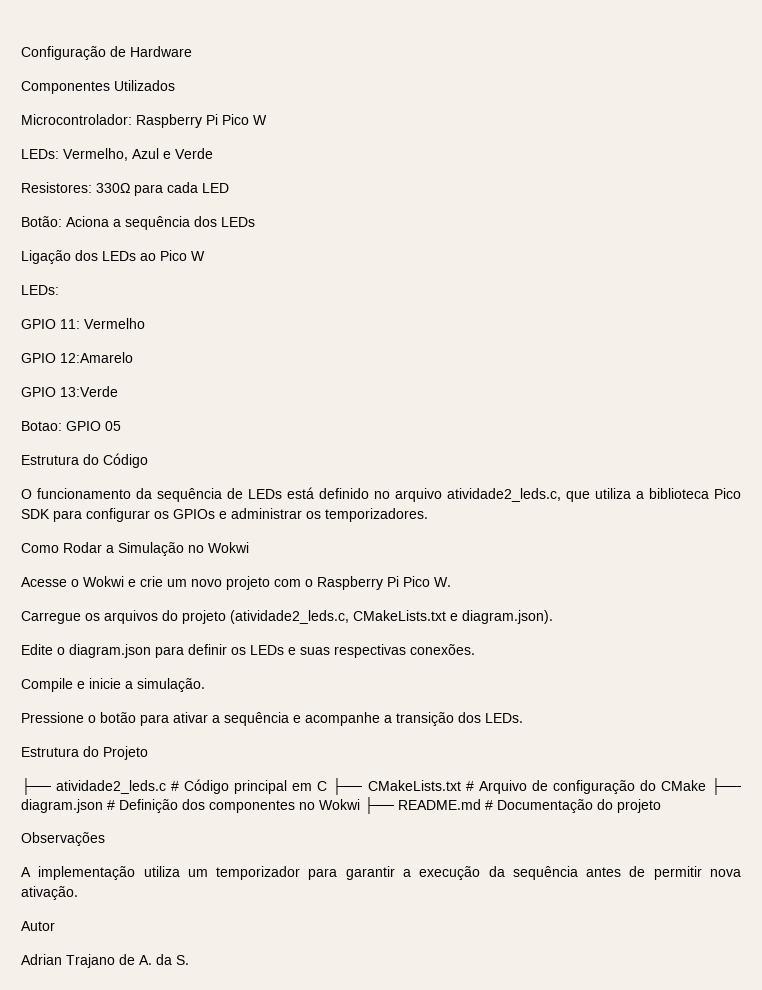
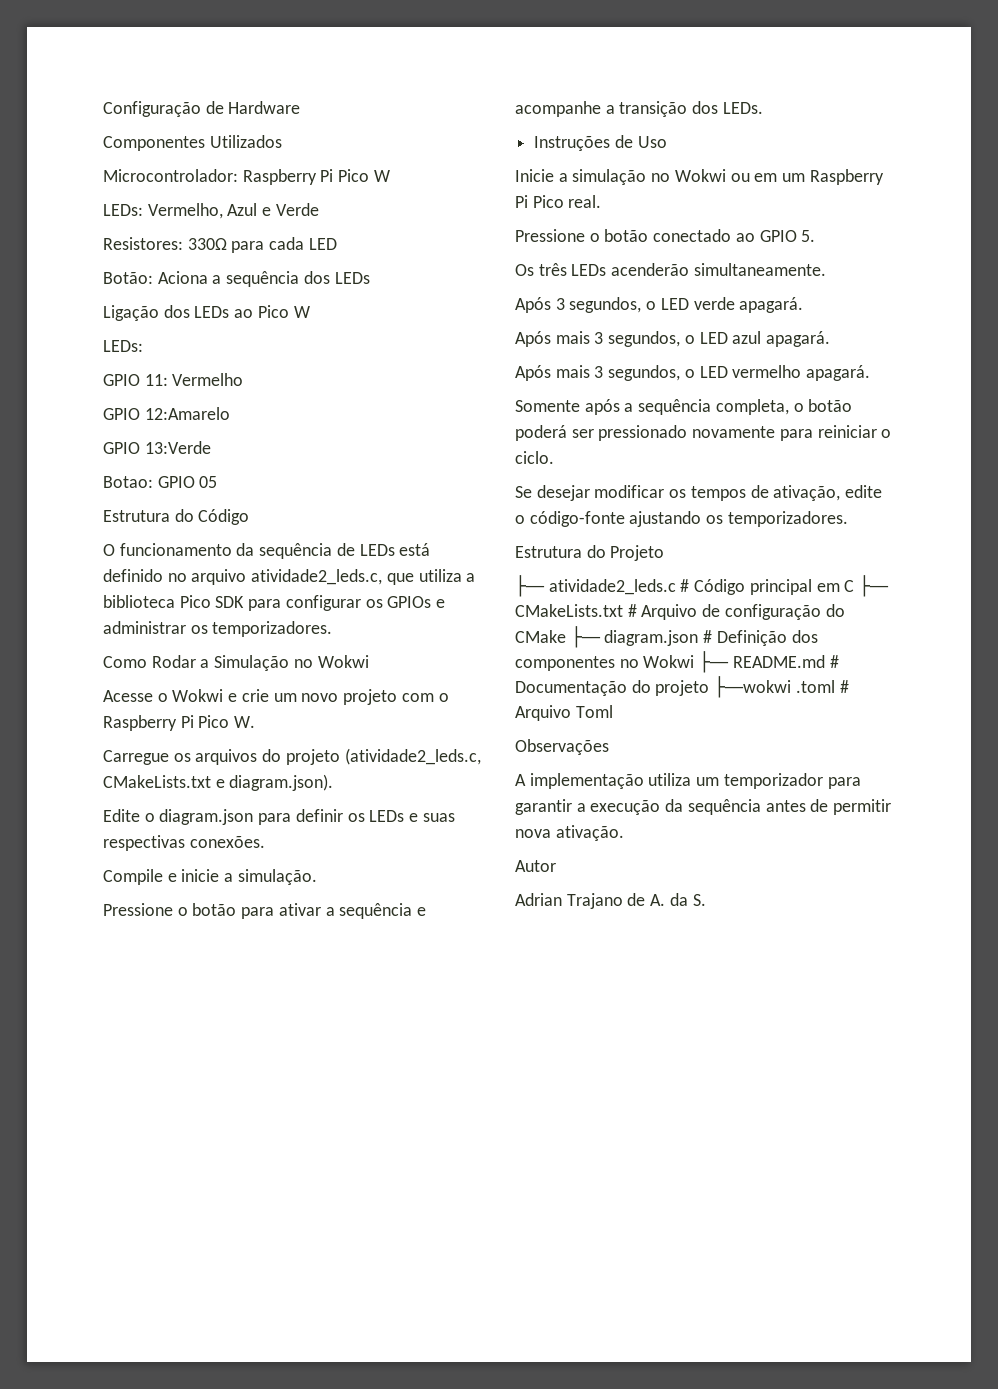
(523, 718) none -> [534,135,667,151] [515,169,884,185] [515,195,602,208] [515,229,816,242] [515,263,826,276] [515,297,804,313] [515,331,831,347] [515,365,871,381] [515,399,853,415] [515,425,892,441] [515,451,554,464] [515,485,883,501] [515,511,848,527] // Instruções de Uso // Inicie a simulação no Wokwi ou em um Raspberry Pi Pico real. // Pressione o botão conectado ao GPIO 5. // Os três LEDs acenderão simultaneamente. // Após 3 segundos, o LED verde apagará. // Após mais 3 segundos, o LED azul apagará. // Após mais 3 segundos, o LED vermelho apagará. // Somente após a sequência completa, o botão poderá ser pressionado novamente para reiniciar o ciclo. // Se desejar modificar os tempos de ativação, edite o código-fonte ajustando os temporizadores.
(661, 806) none -> [714,676,849,698] [515,705,613,721] ├──wokwi .toml # Arquivo Toml

